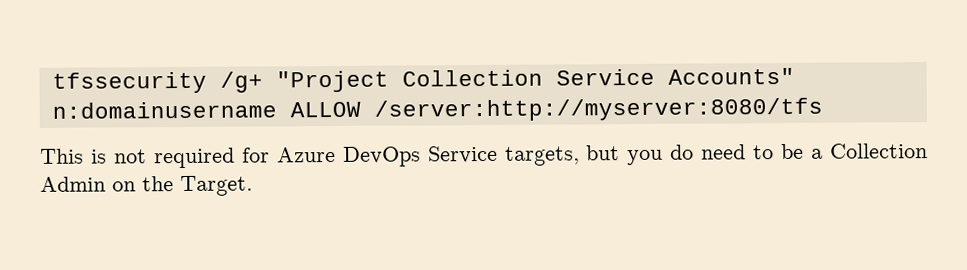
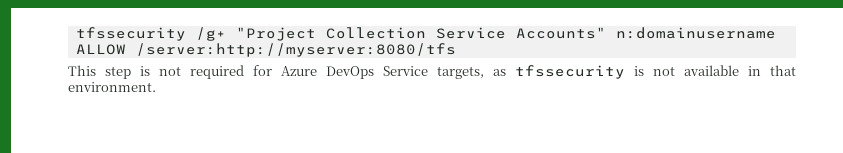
(84, 156) none -> [105,66,131,79] step
[586,143,928,166] [40,175,253,197] but you do need to be a Collection Admin on the Target. -> [493,65,796,79] [68,82,156,92] as tfssecurity is not available in that environment.

